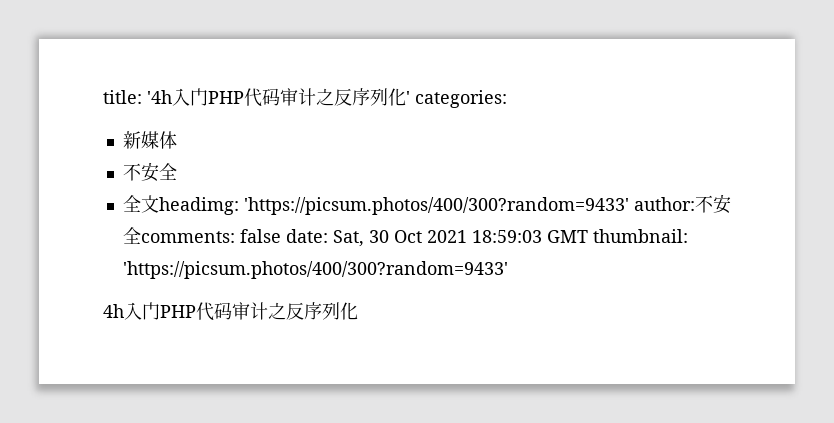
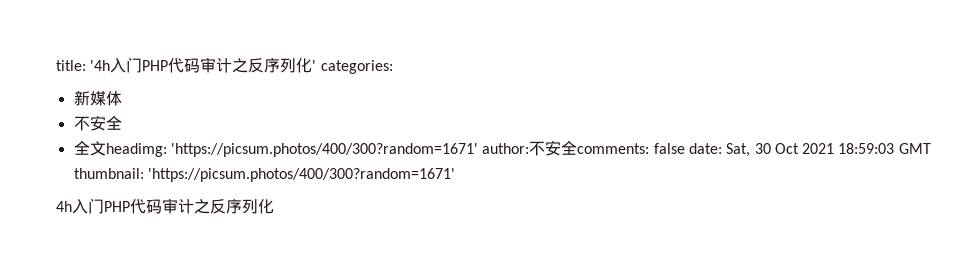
[243,197,629,215] 'https://picsum.photos/400/300?random=9433' -> [170,143,478,157] 'https://picsum.photos/400/300?random=1671'
[122,261,508,279] 'https://picsum.photos/400/300?random=9433' -> [147,168,455,182] 'https://picsum.photos/400/300?random=1671'

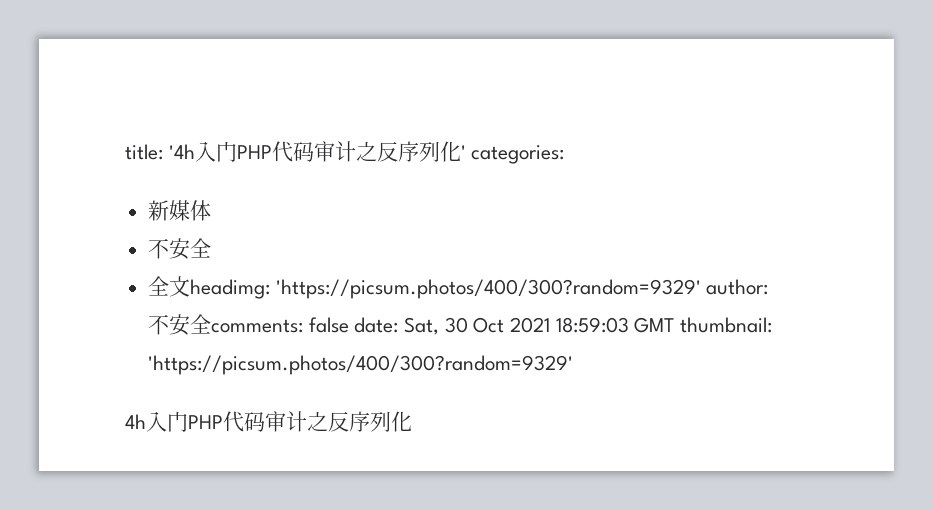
[170,143,478,157] 'https://picsum.photos/400/300?random=1671' -> [275,279,701,299] 'https://picsum.photos/400/300?random=9329'
[147,168,455,182] 'https://picsum.photos/400/300?random=1671' -> [148,355,574,375] 'https://picsum.photos/400/300?random=9329'

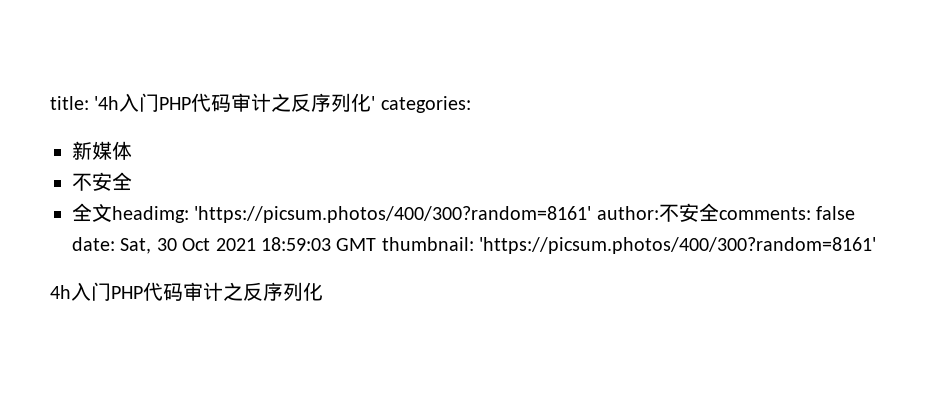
[275,279,701,299] 'https://picsum.photos/400/300?random=9329' -> [194,206,592,223] 'https://picsum.photos/400/300?random=8161'
[148,355,574,375] 'https://picsum.photos/400/300?random=9329' -> [479,237,877,254] 'https://picsum.photos/400/300?random=8161'

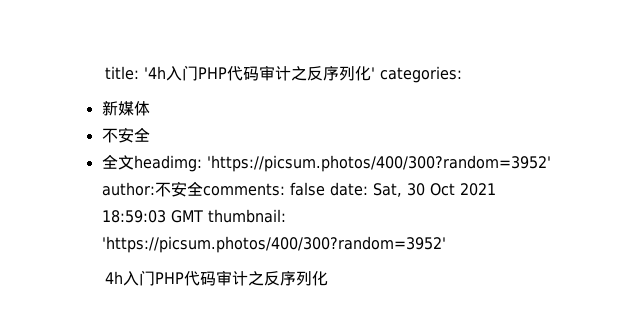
[194,206,592,223] 'https://picsum.photos/400/300?random=8161' -> [206,155,551,172] 'https://picsum.photos/400/300?random=3952'
[479,237,877,254] 'https://picsum.photos/400/300?random=8161' -> [101,236,446,253] 'https://picsum.photos/400/300?random=3952'

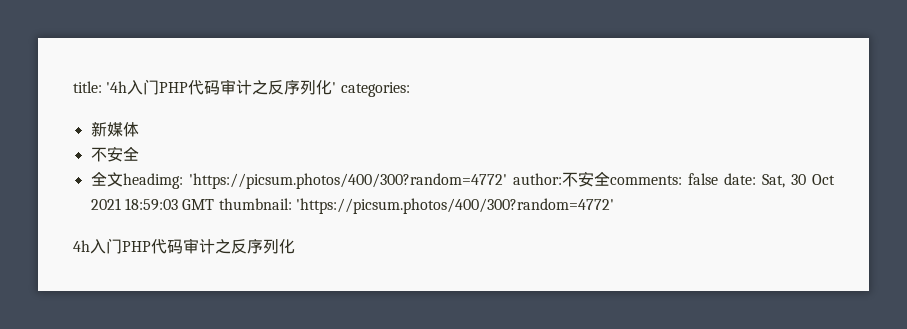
[206,155,551,172] 'https://picsum.photos/400/300?random=3952' -> [188,173,507,189] 'https://picsum.photos/400/300?random=4772'
[101,236,446,253] 'https://picsum.photos/400/300?random=3952' -> [295,198,614,214] 'https://picsum.photos/400/300?random=4772'

